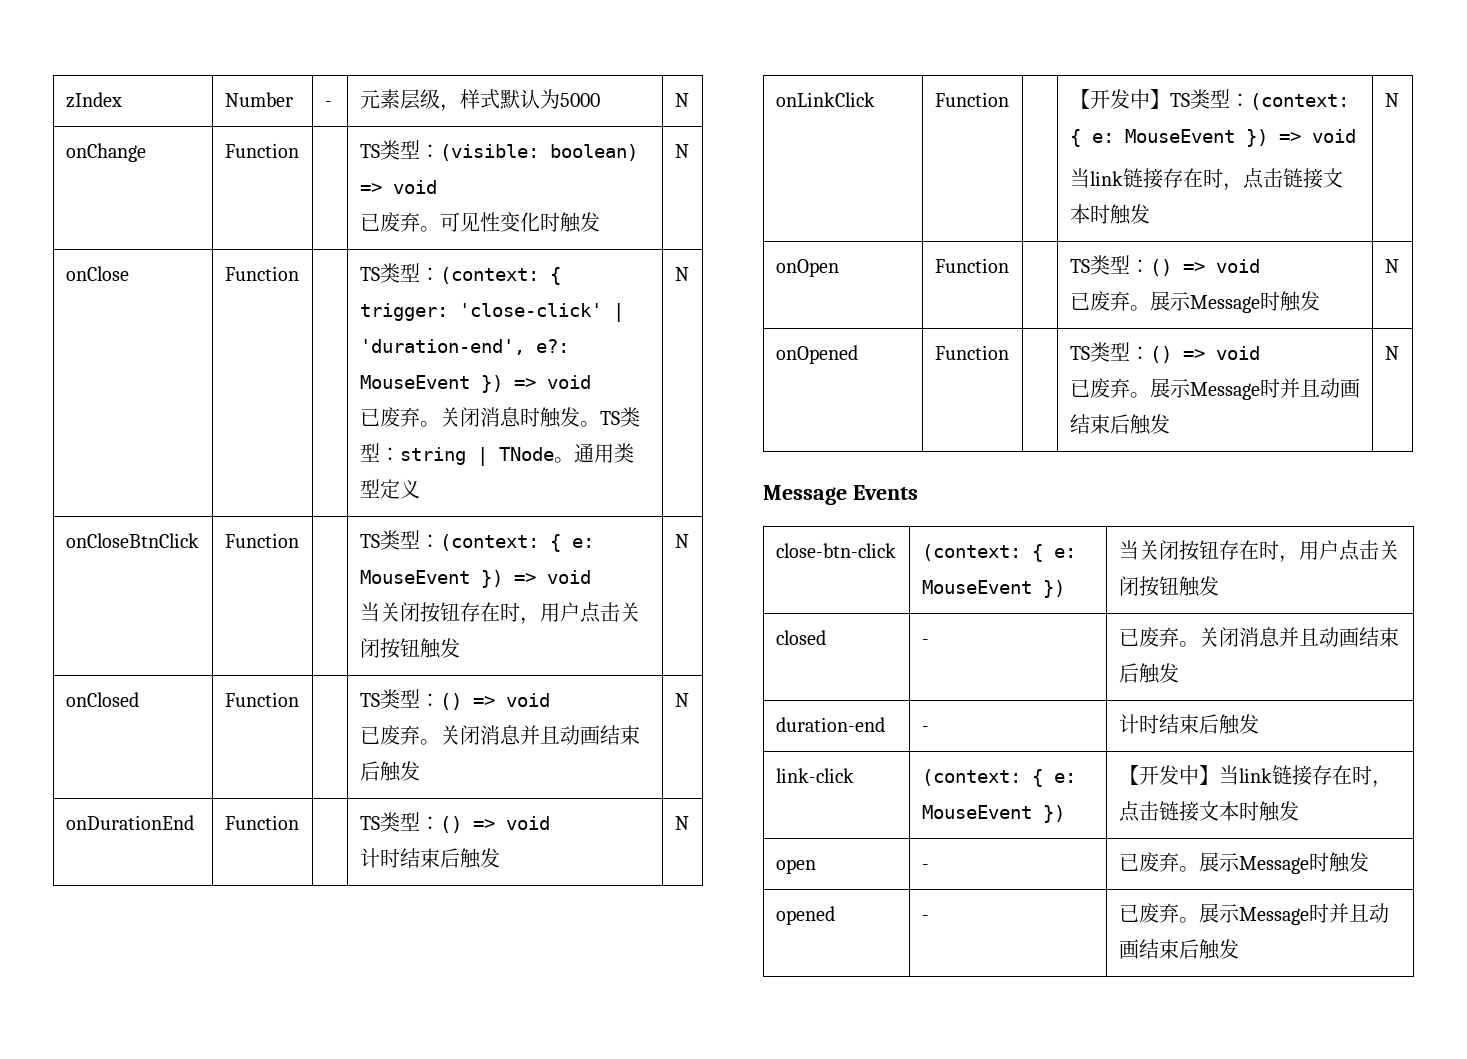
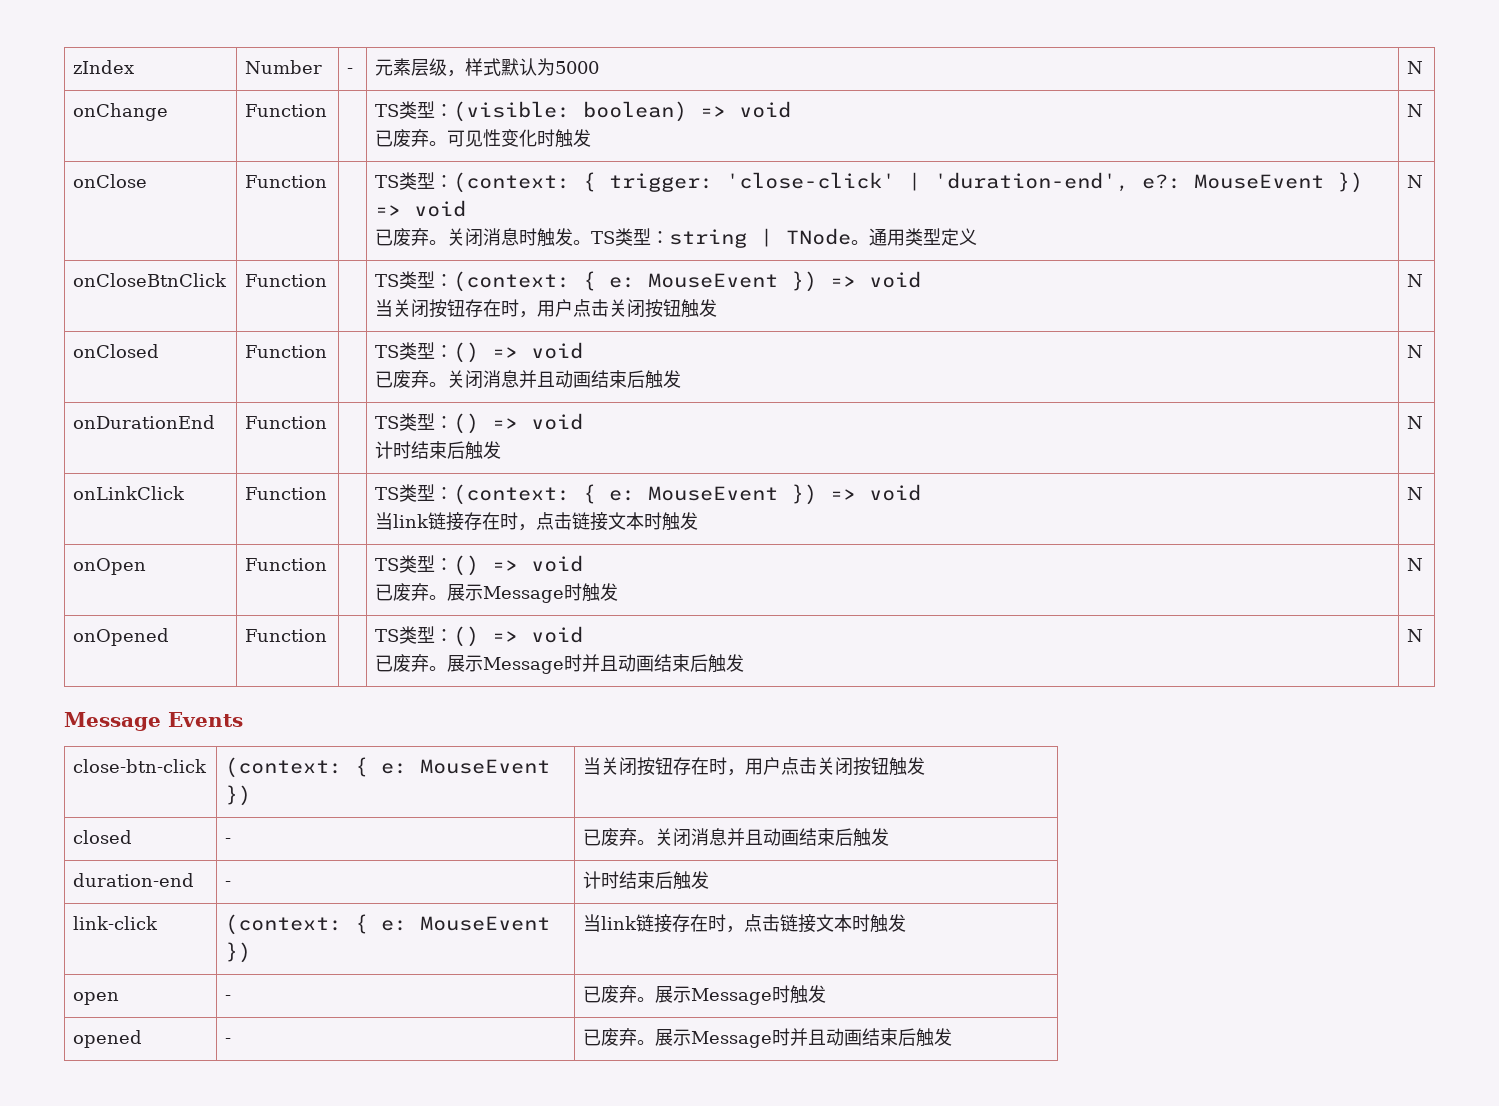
[1069,89,1170,109] 【开发中】 -> (328, 493) none
[1118,765,1219,785] 【开发中】 -> (252, 952) none

